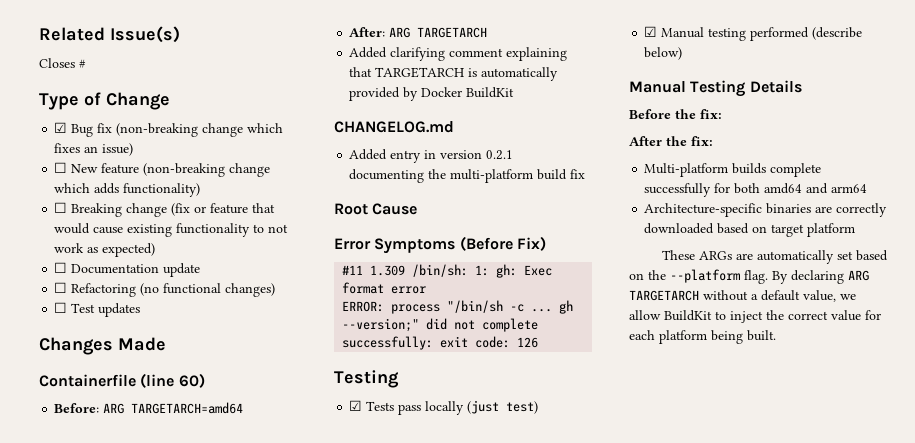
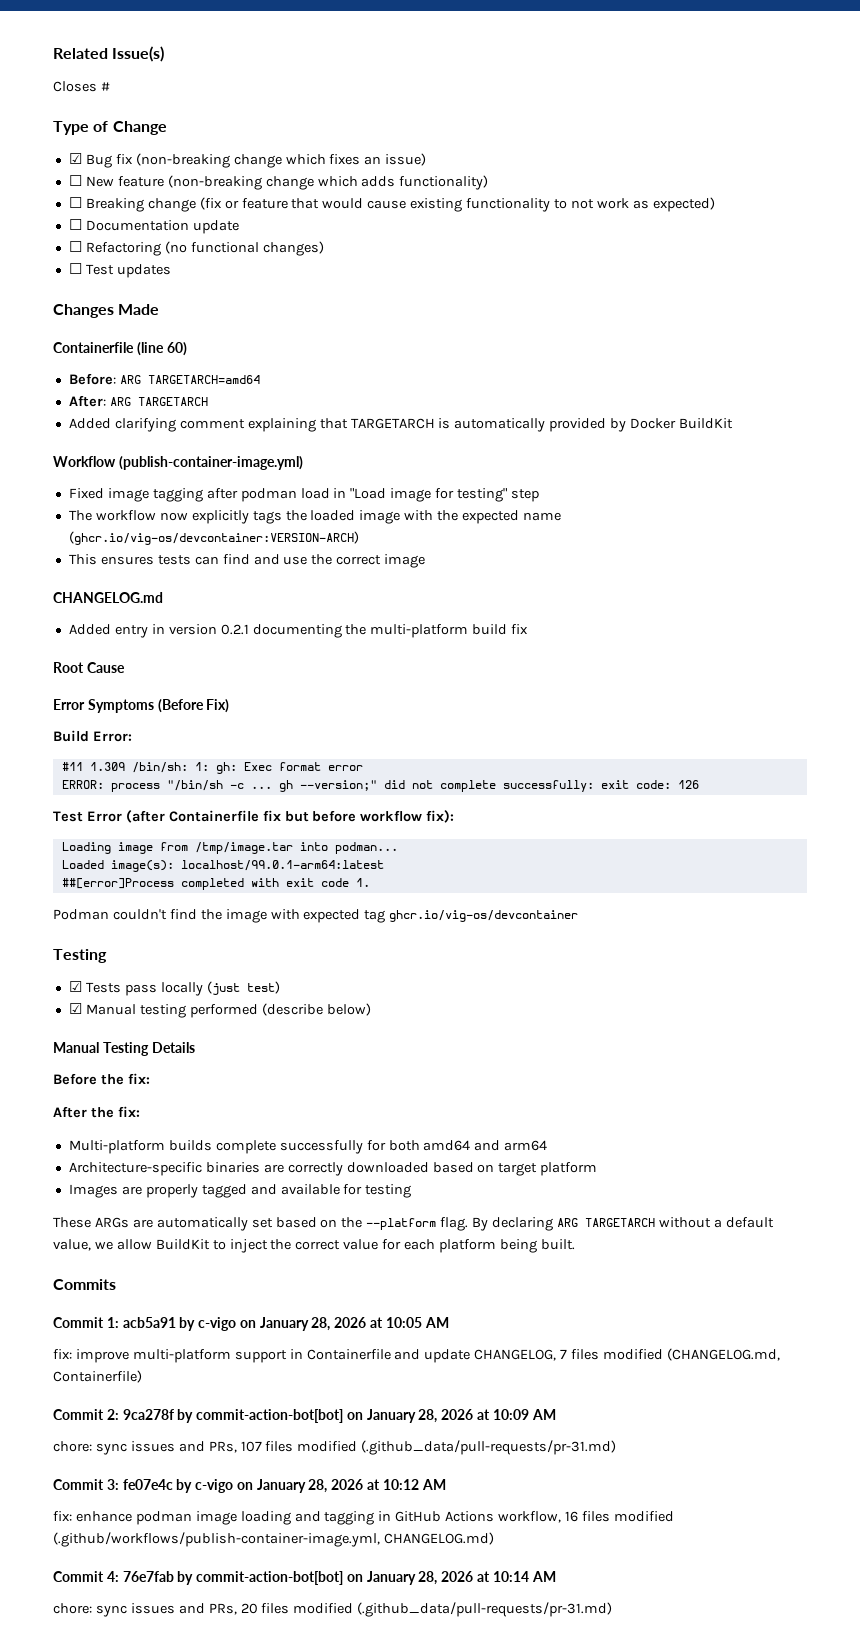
(515, 92) none -> [53,456,303,470] [68,488,540,502] [68,510,562,524] [68,531,359,545] [68,554,426,568] // Workflow (publish-container-image.yml) // Fixed image tagging after podman load in "Load image for testing" step // The workflow now explicitly tags the loaded image with the expected name (ghcr.io/vig-os/devcontainer:VERSION-ARCH) // This ensures tests can find and use the correct image
(546, 243) none -> [53,730,132,742] // Build Error:
(539, 342) none -> [53,810,455,823] [61,842,398,854] [61,860,384,872] [61,878,370,890] [53,909,579,923] // Test Error (after Containerfile fix but before workflow fix): // Loading image from /tmp/image.tar into podman... // Loaded image(s): localhost/99.0.1-arm64:latest // ##[error]Process completed with exit code 1. // Podman couldn't find the image with expected tag ghcr.io/vig-os/devcontainer
(856, 230) none -> [68,1184,412,1198] // Images are properly tagged and available for testing
(776, 335) none -> [53,1279,116,1290] [53,1317,449,1331] [53,1348,780,1363] [53,1370,142,1383] [53,1409,556,1423] [53,1440,617,1455] [53,1479,446,1493] [53,1511,674,1525] [53,1532,494,1547] [53,1571,556,1585] [53,1602,613,1617] // Commits // Commit 1: acb5a91 by c-vigo on January 28, 2026 at 10:05 AM // fix: improve multi-platform support in Containerfile and update CHANGELOG, 7 files modified (CHANGELOG.md, Containerfile) // Commit 2: 9ca278f by commit-action-bot[bot] on January 28, 2026 at 10:09 AM // chore: sync issues and PRs, 107 files modified (.github_data/pull-requests/pr-31.md) // Commit 3: fe07e4c by c-vigo on January 28, 2026 at 10:12 AM // fix: enhance podman image loading and tagging in GitHub Actions workflow, 16 files modified (.github/workflows/publish-container-image.yml, CHANGELOG.md) // Commit 4: 76e7fab by commit-action-bot[bot] on January 28, 2026 at 10:14 AM // chore: sync issues and PRs, 20 files modified (.github_data/pull-requests/pr-31.md)

